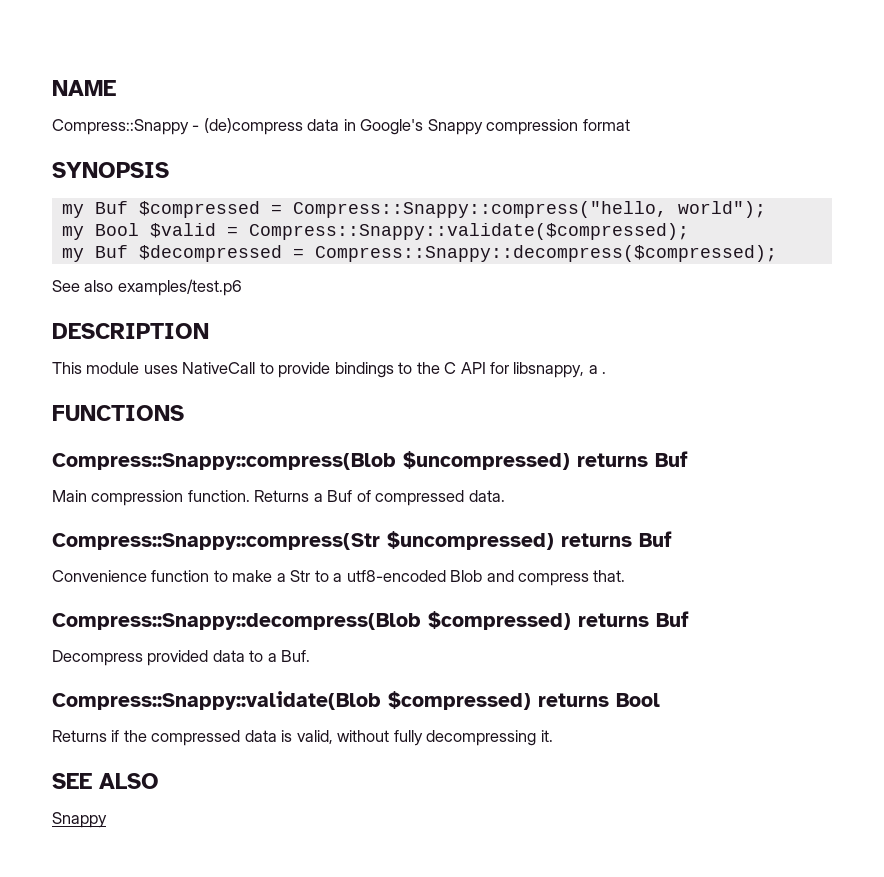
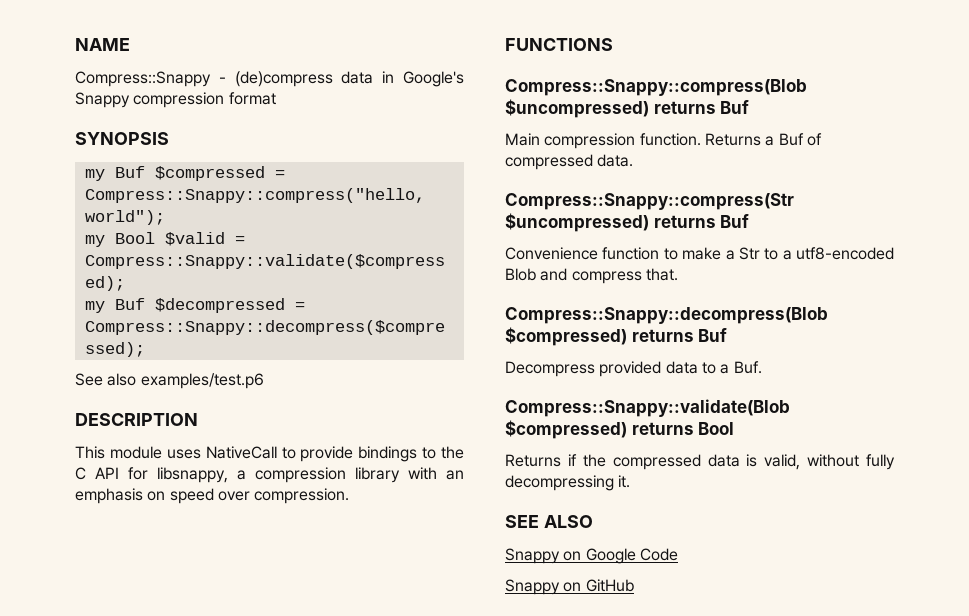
[602,372,607,374] . -> [255,467,464,483] [75,488,350,504] compression library with an emphasis on speed over compression.
(107, 820) none -> [563,548,678,564] [505,579,634,595] on Google Code // Snappy on GitHub

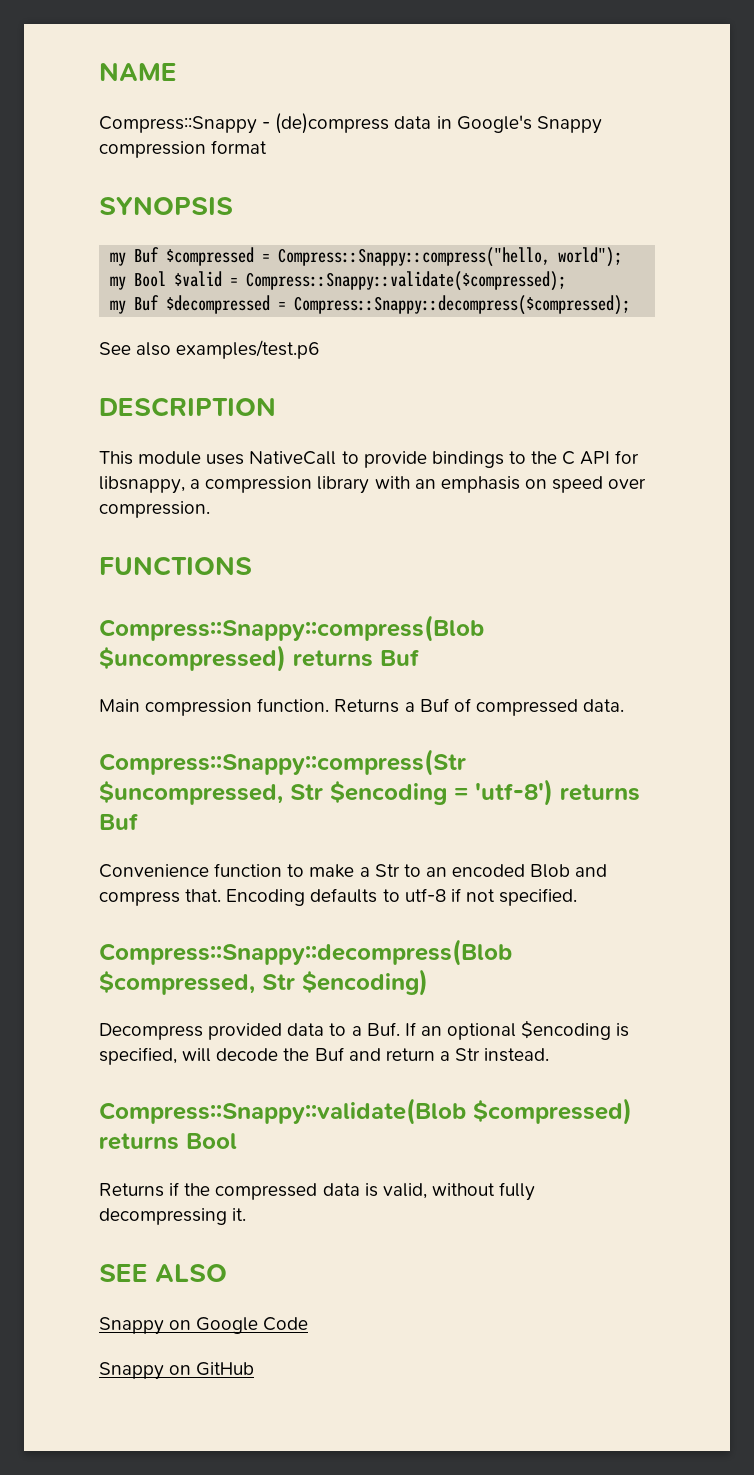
[505,213,649,232] $uncompressed) -> [99,779,553,806] $uncompressed, Str $encoding = 'utf-8')
[782,247,894,260] a utf8-encoded -> [425,864,526,877] an encoded
[505,307,828,324] [505,327,728,346] // Compress::Snappy::decompress(Blob $compressed) returns Buf -> [226,888,578,906] [99,939,512,966] [99,969,428,996] Encoding defaults to utf-8 if not specified. // Compress::Snappy::decompress(Blob $compressed, Str $encoding)
(762, 367) none -> [404,1020,630,1040] [99,1047,550,1065] If an optional $encoding is specified, will decode the Buf and return a Str instead.

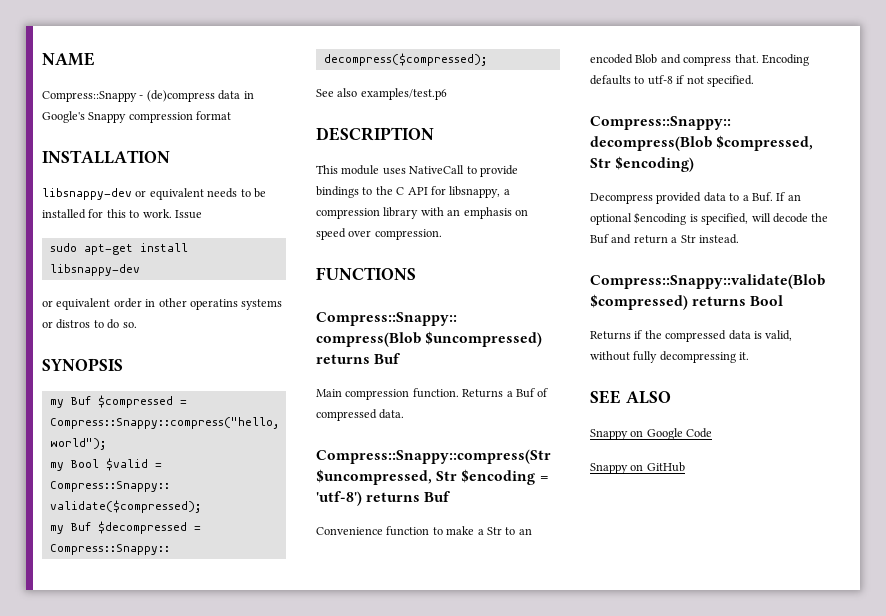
(268, 147) none -> [42,150,170,164] [42,188,266,200] [42,209,202,219] [49,243,188,255] [49,264,140,276] [42,298,283,310] [42,319,137,329] // INSTALLATION // libsnappy-dev or equivalent needs to be installed for this to work. Issue // sudo apt-get install libsnappy-dev // or equivalent order in other operatins systems or distros to do so.

